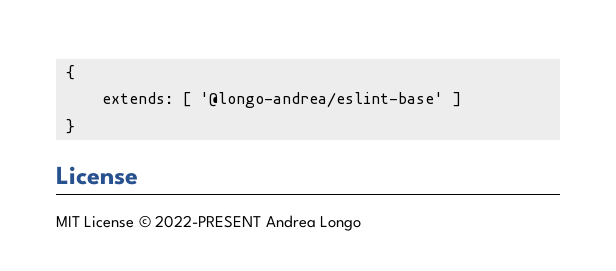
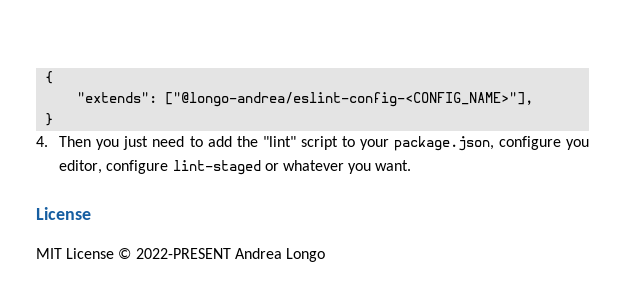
[101,92,461,108] [65,119,75,134] extends: [ '@longo-andrea/eslint-base' ] // } -> [77,92,534,107] [45,113,54,126] [36,136,589,151] [59,160,412,175] "extends": ["@longo-andrea/eslint-config-<CONFIG_NAME>"], // } // 4. Then you just need to add the "lint" script to your package.json, configure you editor, configure lint-staged or whatever you want.

